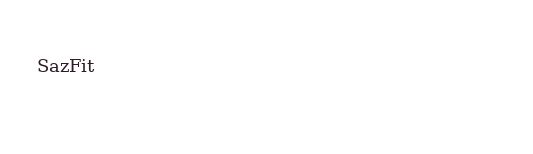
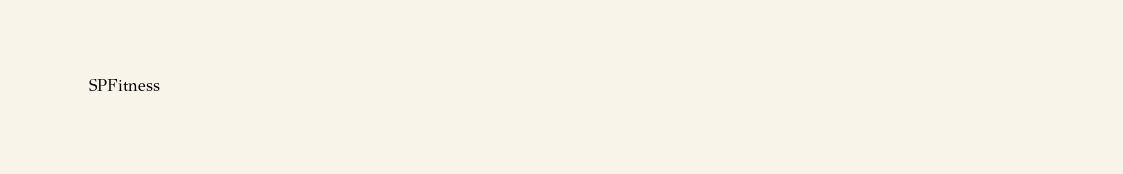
[37,59,95,72] SazFit -> [89,78,160,91] SPFitness

